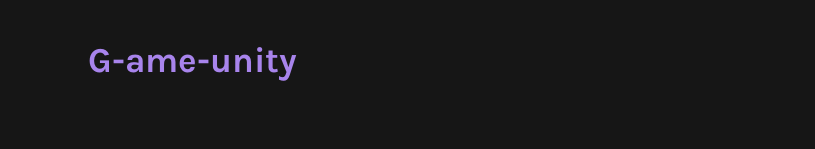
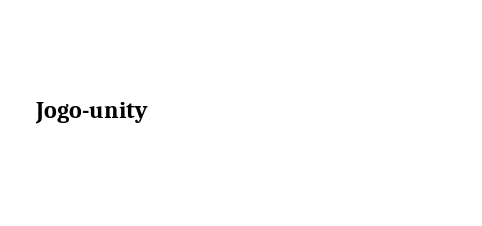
[88,47,297,81] G-ame-unity -> [35,102,148,124] Jogo-unity

